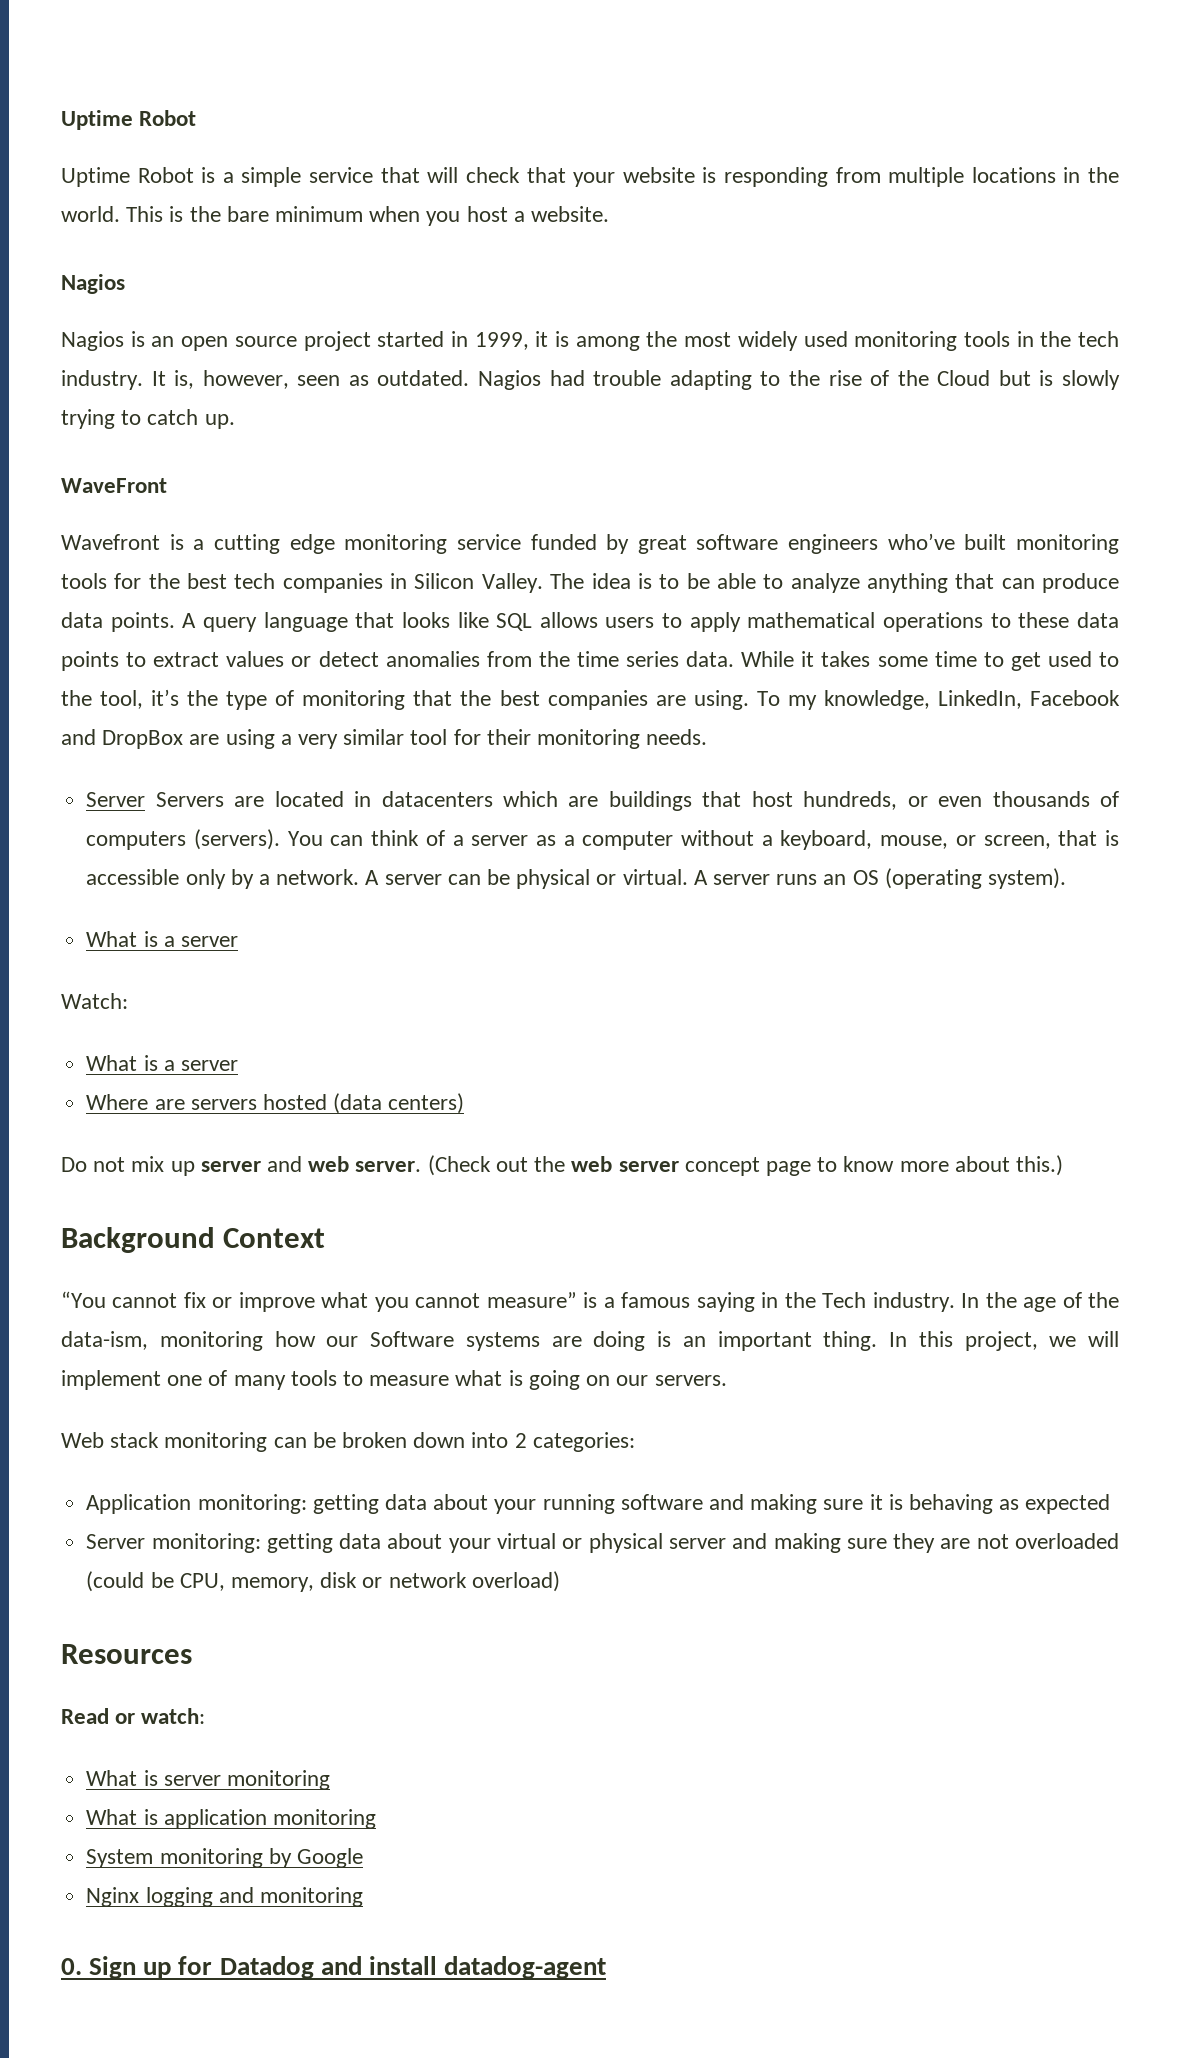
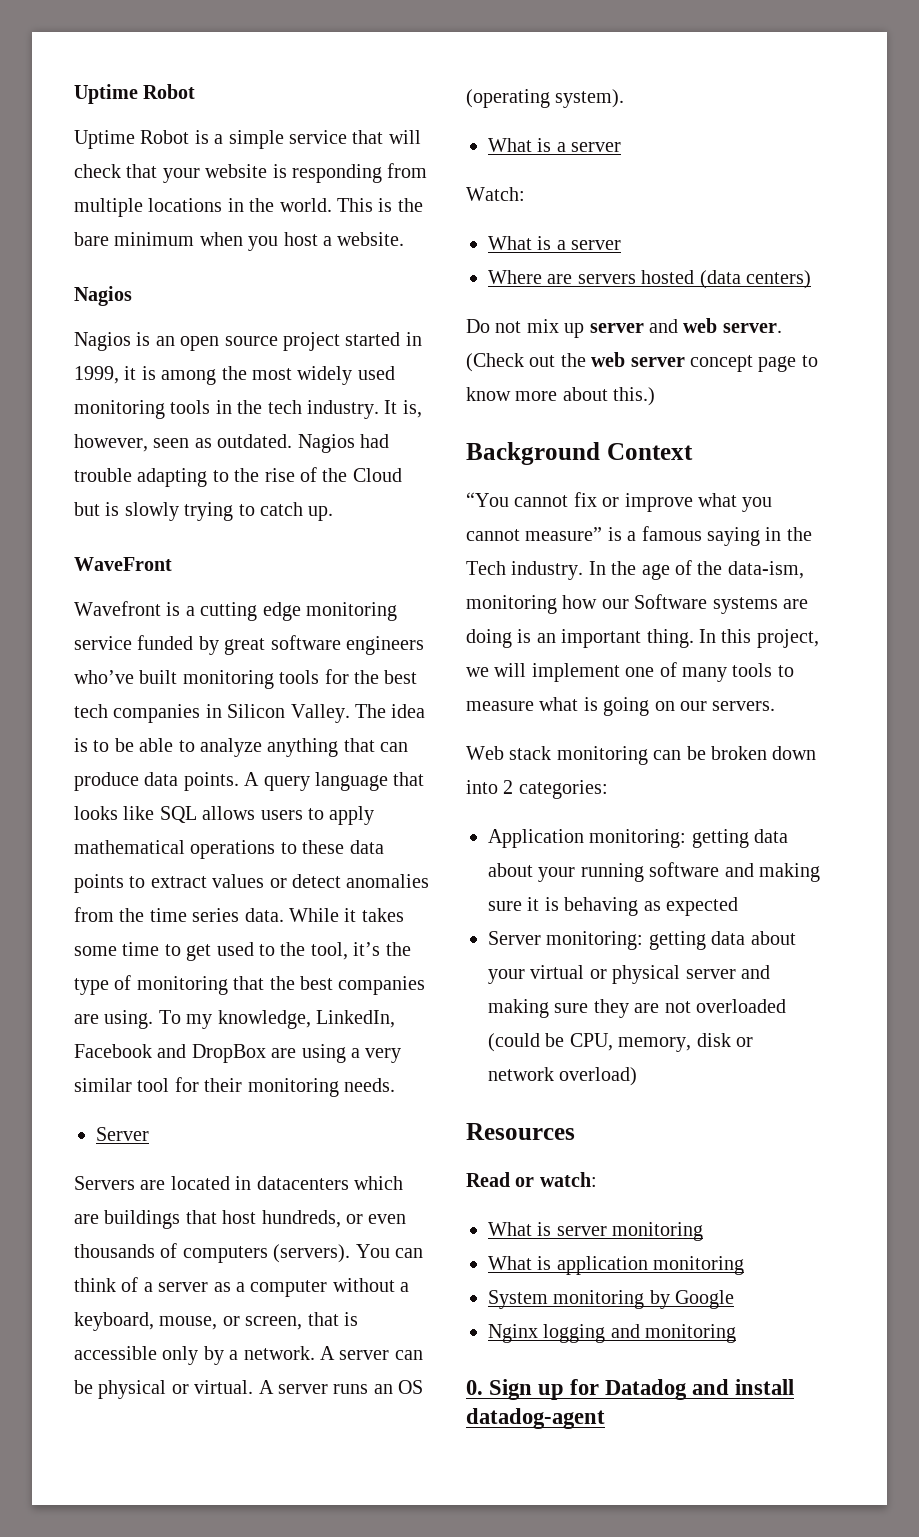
(146, 799) none -> (149, 1134) //

